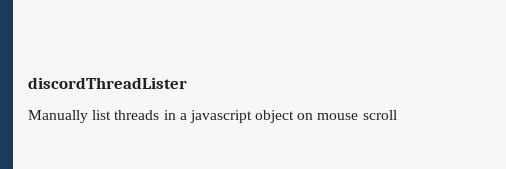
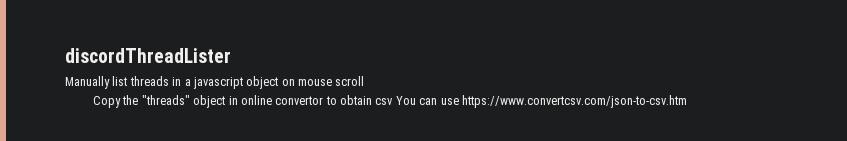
(397, 115) none -> [93,95,687,108] // Copy the "threads" object in online convertor to obtain csv You can use https://www.convertcsv.com/json-to-csv.htm

